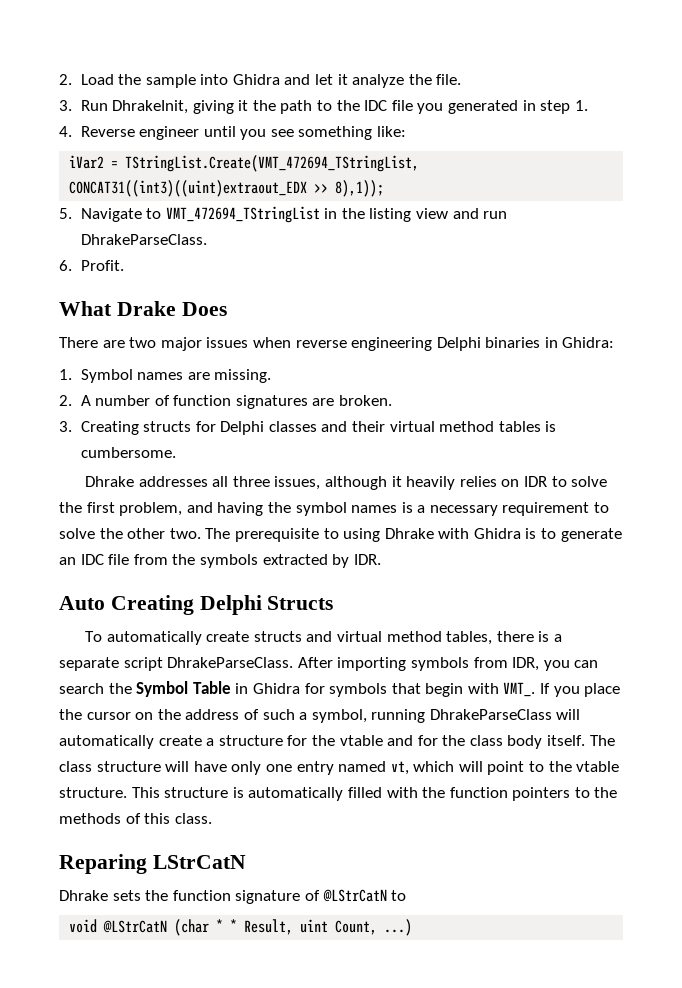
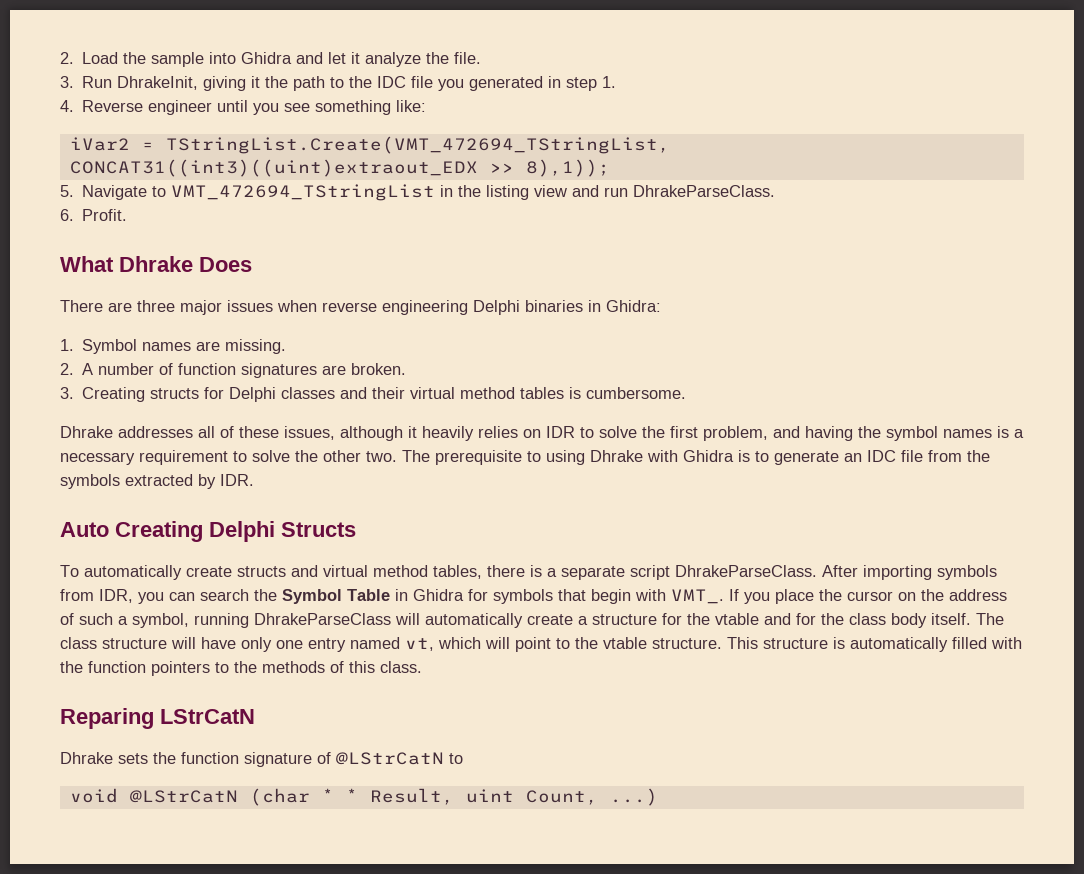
[116,301,176,316] Drake -> [119,256,193,272] Dhrake
[129,337,157,348] two -> [137,300,175,312] three
[232,476,270,487] three -> [220,426,279,438] of these

